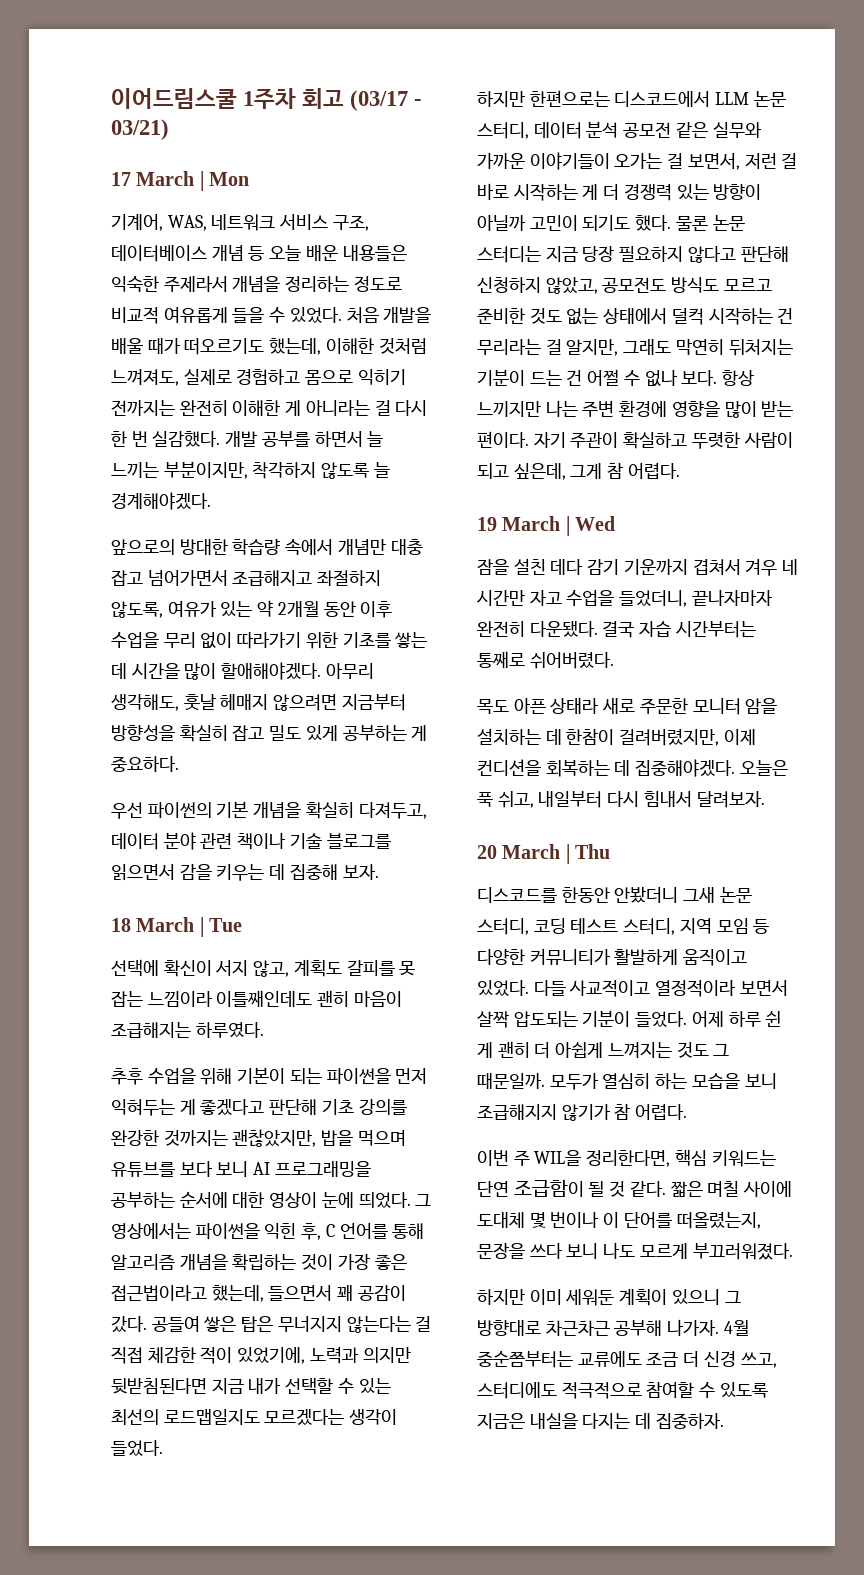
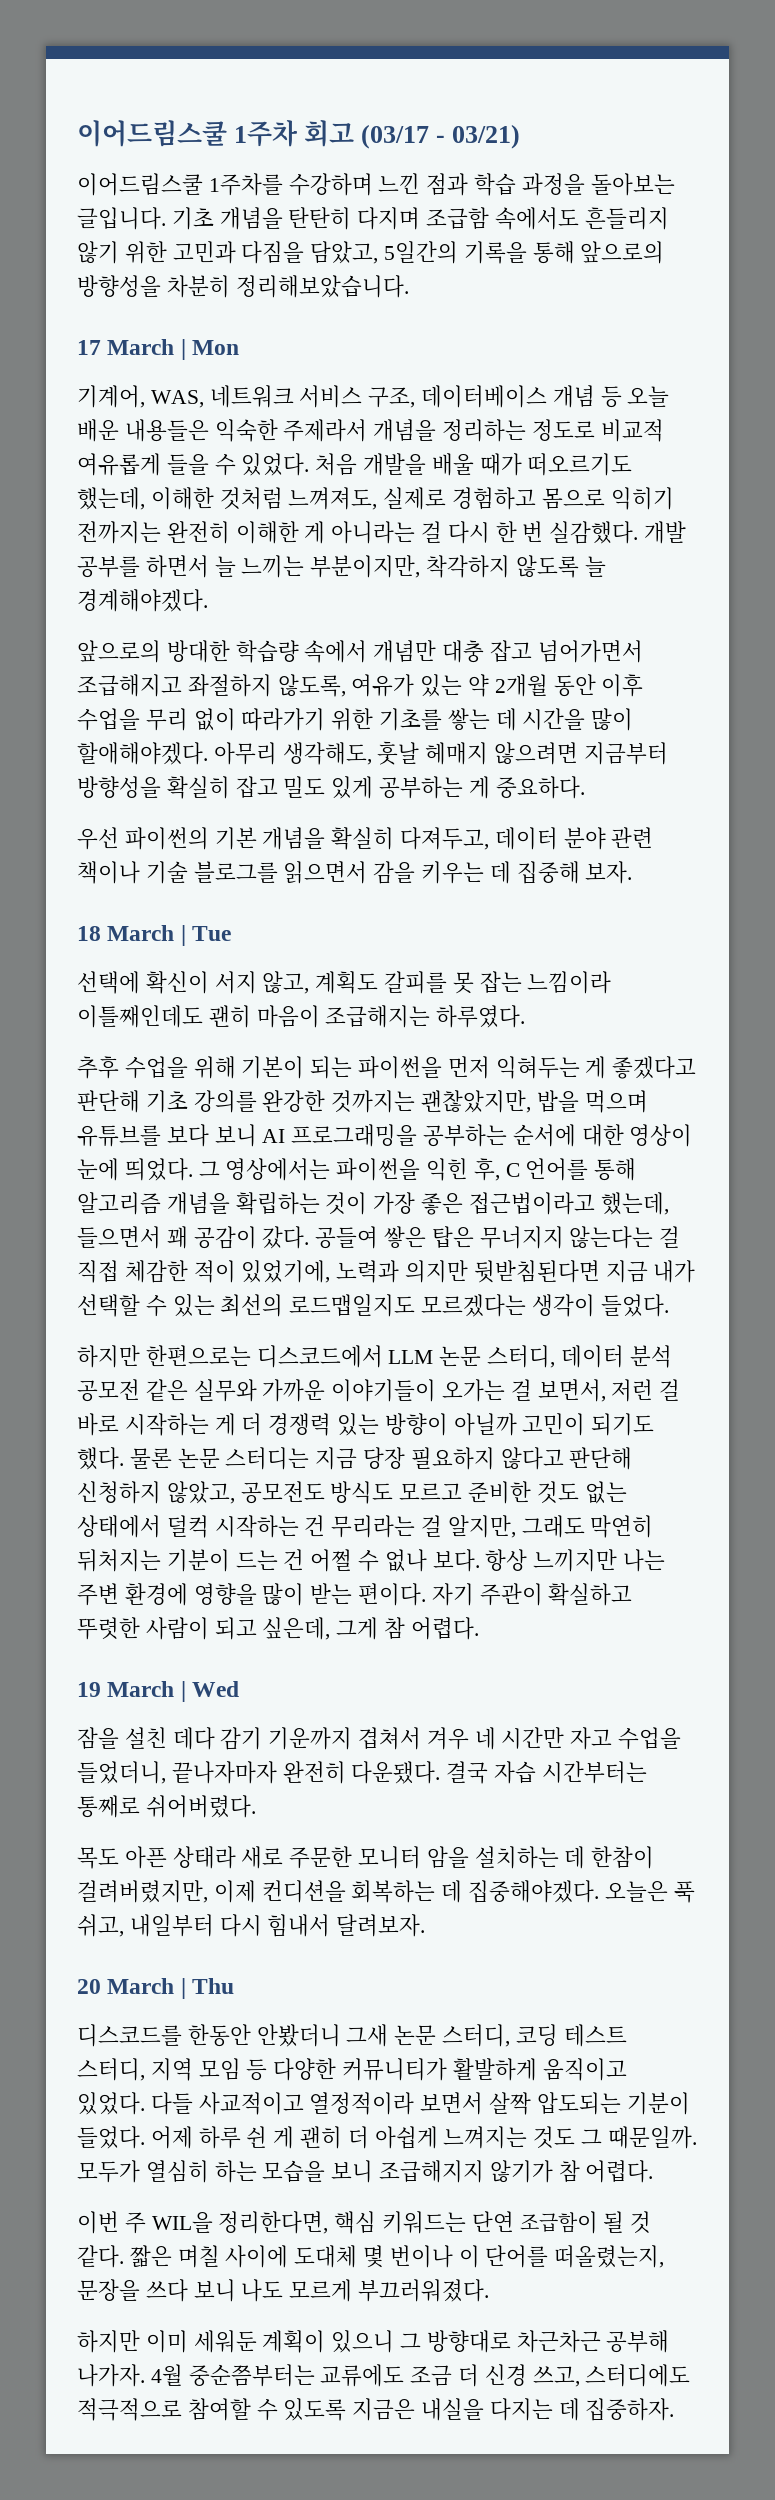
(169, 129) none -> [77,173,675,196] [77,207,669,230] [77,241,665,264] [77,275,409,298] // 이어드림스쿨 1주차를 수강하며 느낀 점과 학습 과정을 돌아보는 글입니다. 기초 개념을 탄탄히 다지며 조급함 속에서도 흔들리지 않기 위한 고민과 다짐을 담았고, 5일간의 기록을 통해 앞으로의 방향성을 차분히 정리해보았습니다.

